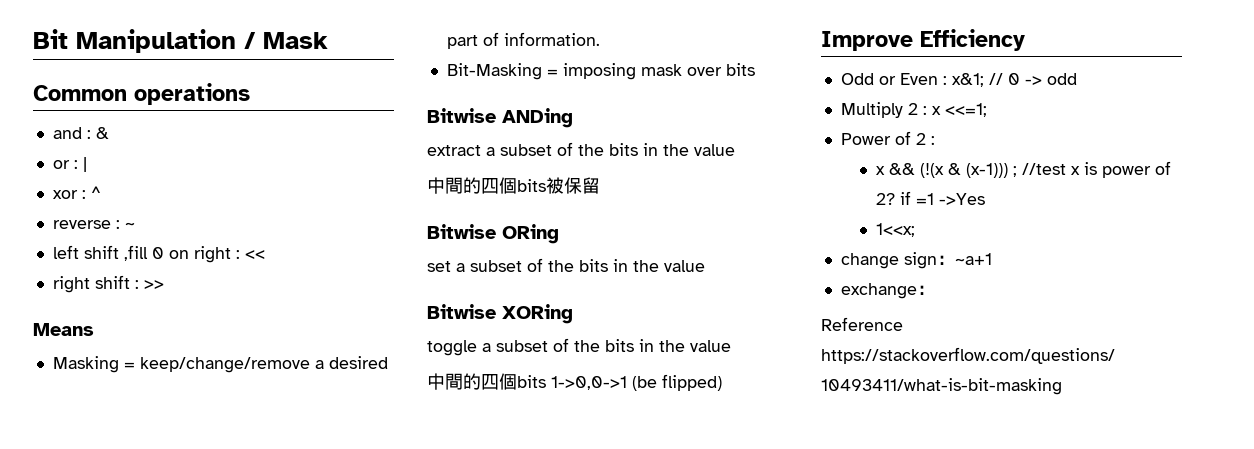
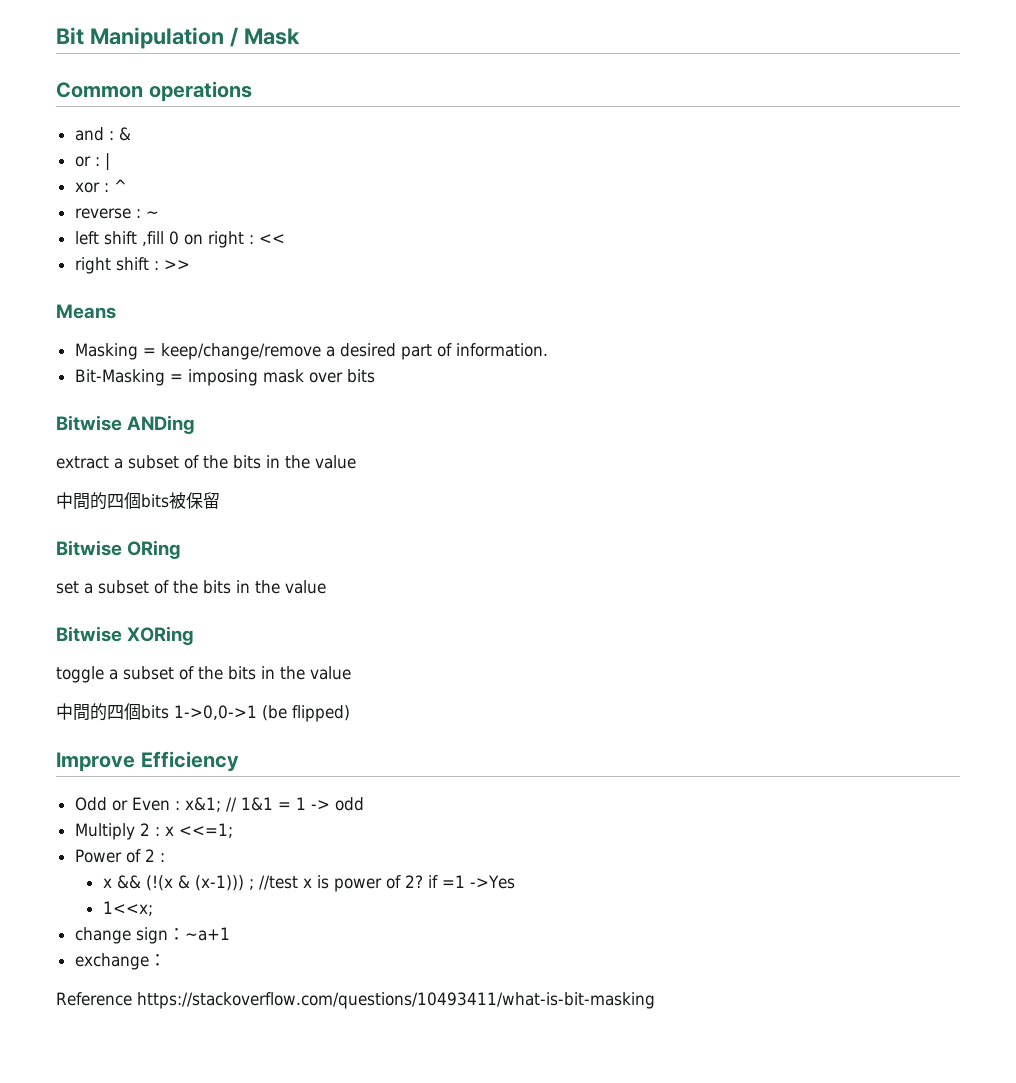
[1007,73,1020,85] 0 -> [240,797,306,811] 1&1 = 1

